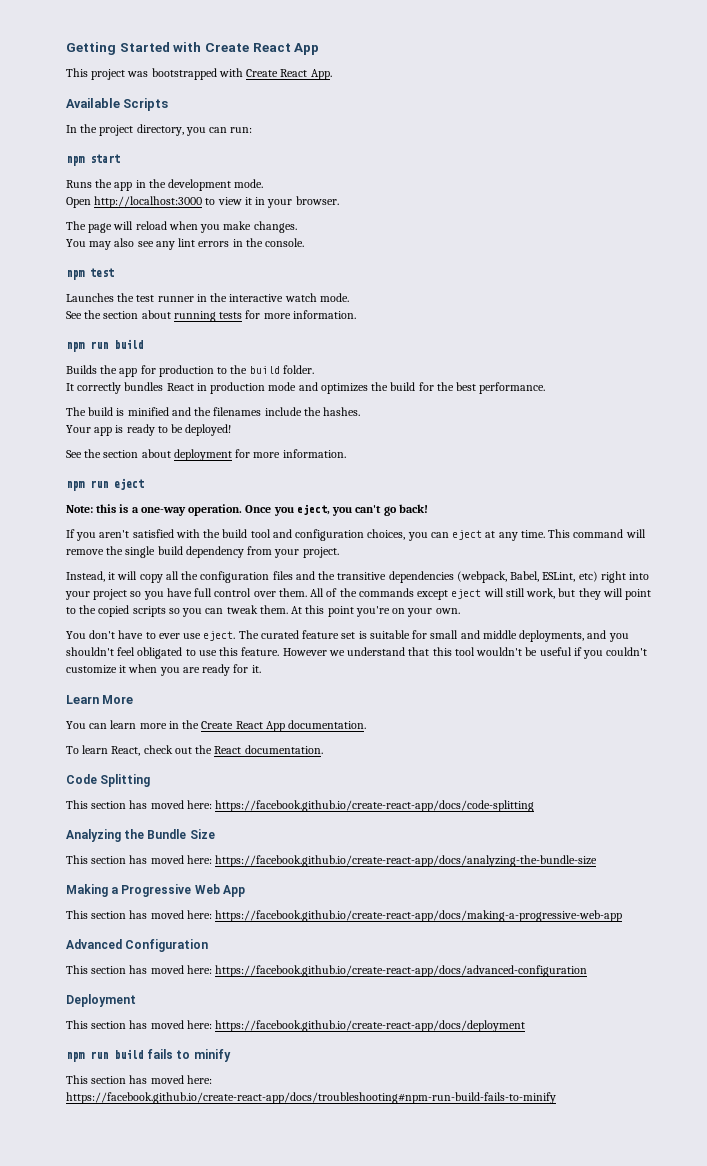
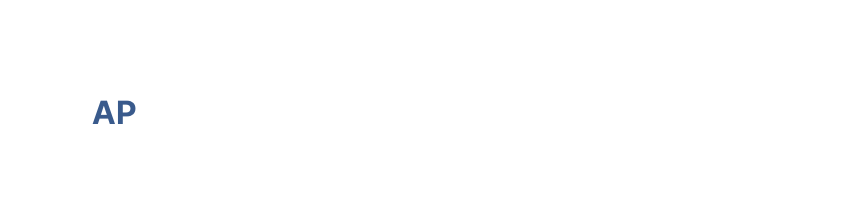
[66,42,320,55] [66,68,332,80] [66,98,169,111] [66,124,253,136] [66,154,120,166] [66,179,264,191] [66,196,339,208] [66,221,297,233] [66,238,305,250] [66,268,114,280] [66,293,349,302] [66,310,356,322] [66,339,144,352] [66,365,314,377] [66,382,546,394] [66,407,361,416] [66,424,232,436] [66,449,346,461] [66,478,144,491] [66,504,428,516] [66,529,646,541] [66,546,339,558] [66,571,650,583] [65,588,652,600] [66,605,460,617] [66,630,629,642] [66,647,648,659] [66,664,261,676] [66,695,134,704] [66,720,367,732] [66,745,323,756] [66,774,151,787] [66,800,535,812] [66,829,215,842] [66,855,598,867] [66,884,245,897] [66,910,623,922] [66,939,209,952] [66,965,588,977] [66,994,136,1007] [66,1020,526,1032] [66,1049,231,1062] [66,1075,212,1084] [66,1092,556,1104] Getting Started with Create React App // This project was bootstrapped with Create React App. // Available Scripts // In the project directory, you can run: // npm start // Runs the app in the development mode. // Open http://localhost:3000 to view it in your browser. // The page will reload when you make changes. // You may also see any lint errors in the console. // npm test // Launches the test runner in the interactive watch mode. // See the section about running tests for more information. // npm run build // Builds the app for production to the build folder. // It correctly bundles React in production mode and optimizes the build for the best performance. // The build is minified and the filenames include the hashes. // Your app is ready to be deployed! // See the section about deployment for more information. // npm run eject // Note: this is a one-way operation. Once you eject, you can't go back! // If you aren't satisfied with the build tool and configuration choices, you can eject at any time. This command will remove the single build dependency from your project. // Instead, it will copy all the configuration files and the transitive dependencies (webpack, Babel, ESLint, etc) right into your project so you have full control over them. All of the commands except eject will still work, but they will point to the copied scripts so you can tweak them. At this point you're on your own. // You don't have to ever use eject. The curated feature set is suitable for small and middle deployments, and you shouldn't feel obligated to use this feature. However we understand that this tool wouldn't be useful if you couldn't customize it when you are ready for it. // Learn More // You can learn more in the Create React App documentation. // To learn React, check out the React documentation. // Code Splitting // This section has moved here: https://facebook.github.io/create-react-app/docs/code-splitting // Analyzing the Bundle Size // This section has moved here: https://facebook.github.io/create-react-app/docs/analyzing-the-bundle-size // Making a Progressive Web App // This section has moved here: https://facebook.github.io/create-react-app/docs/making-a-progressive-web-app // Advanced Configuration // This section has moved here: https://facebook.github.io/create-react-app/docs/advanced-configuration // Deployment // This section has moved here: https://facebook.github.io/create-react-app/docs/deployment // npm run build fails to minify // This section has moved here: https://facebook.github.io/create-react-app/docs/troubleshooting#npm-run-build-fails-to-minify -> [92,100,137,124] AP

